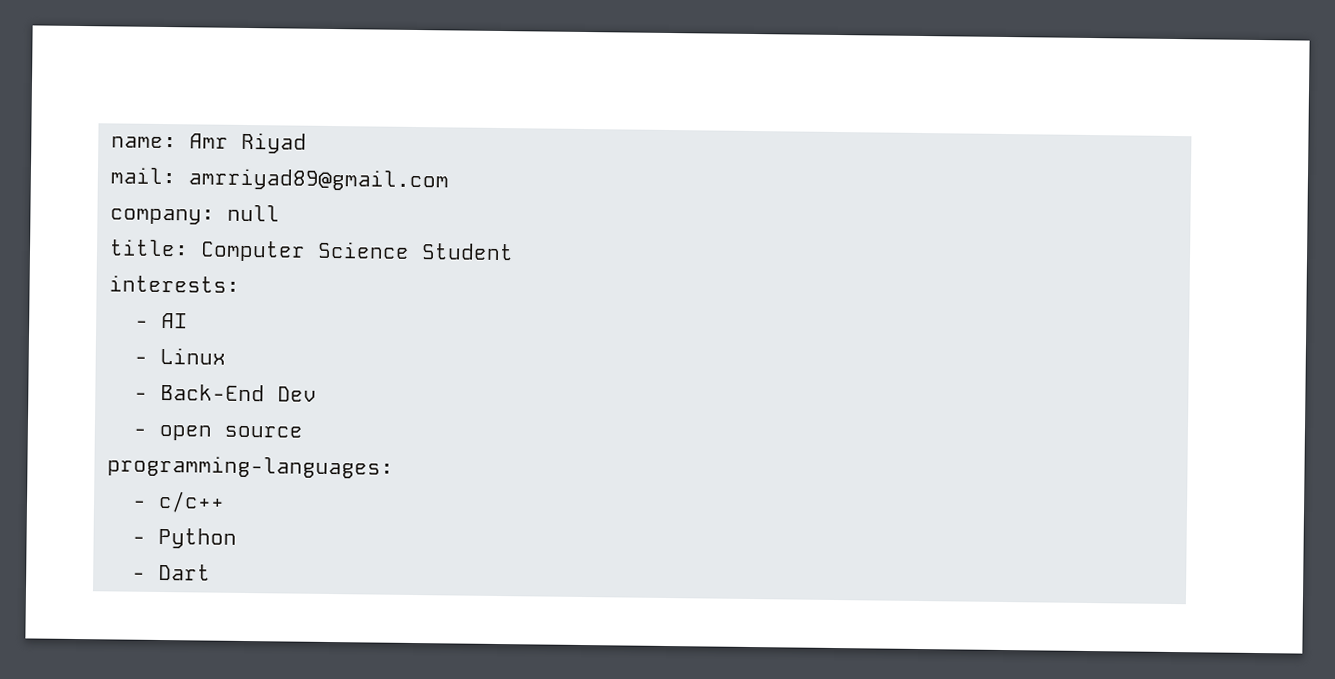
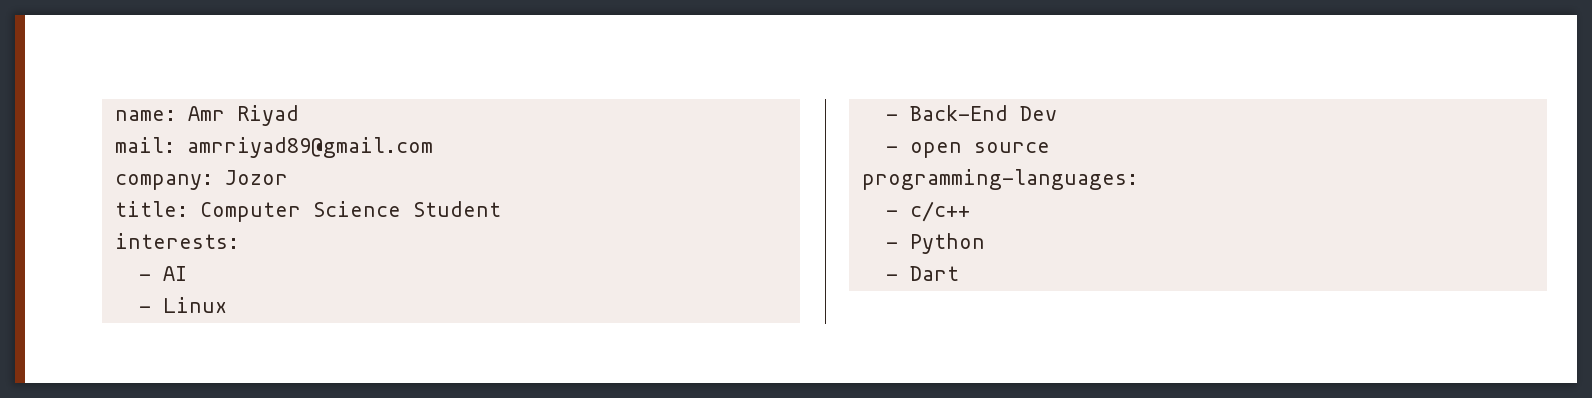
[226,204,280,222] null -> [224,170,288,185] Jozor

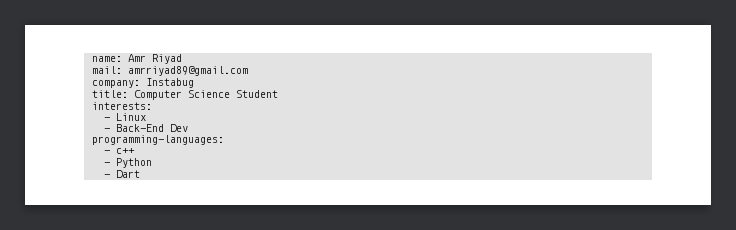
[224,170,288,185] Jozor -> [145,78,194,88] Instabug
[138,266,187,281] // - AI -> (152, 106) none
[885,142,1050,158] // - open source -> (188, 128) none
[909,201,970,222] c/c++ -> [115,148,135,154] c++

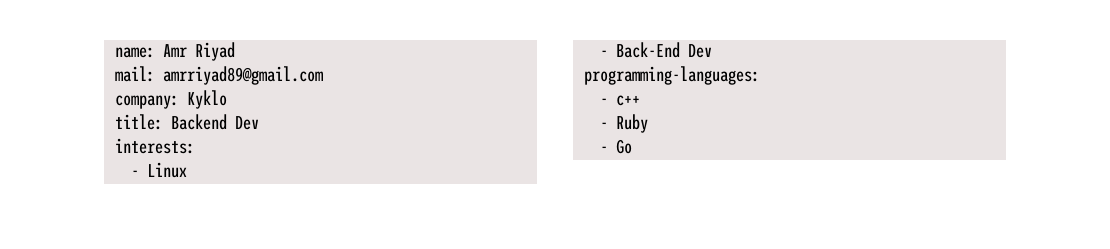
[145,78,194,88] Instabug -> [187,90,228,109] Kyklo
[133,90,278,100] Computer Science Student -> [171,114,260,130] Backend Dev
[115,158,152,168] [103,170,140,178] Python // - Dart -> [616,114,649,133] [600,139,633,154] Ruby // - Go

